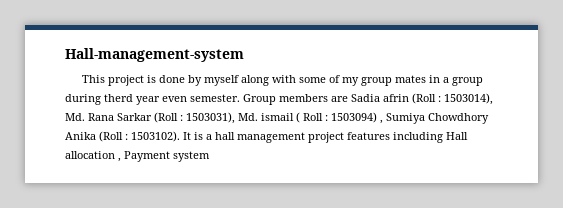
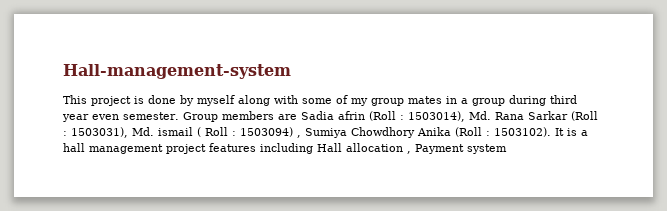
[104,94,133,102] therd -> [550,95,577,104] third

